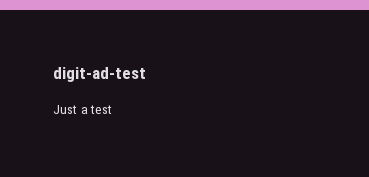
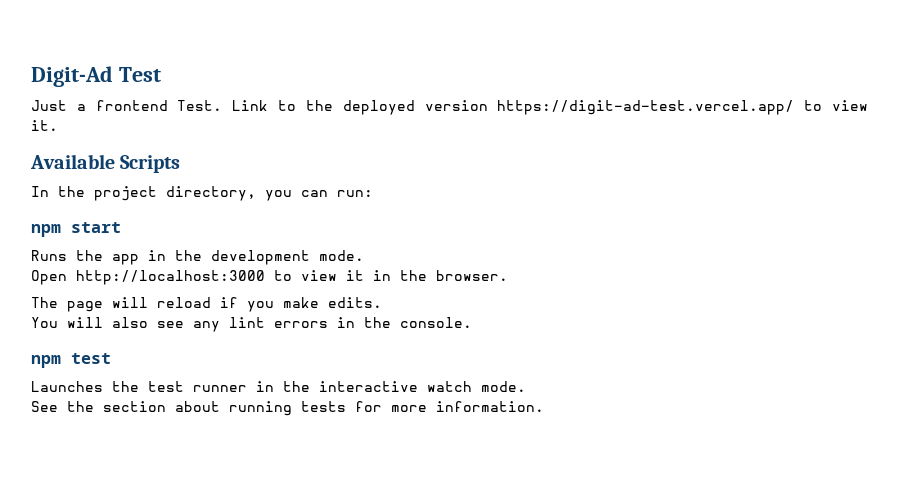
[53,67,146,82] digit-ad-test -> [31,66,161,87] Digit-Ad Test
[90,105,113,114] test -> [95,100,868,115] [31,120,58,131] [30,154,181,173] [31,186,373,201] [31,222,121,237] [31,250,364,265] [31,270,508,285] [31,297,382,312] [31,317,472,332] [31,353,111,368] [31,381,526,392] [31,401,544,416] frontend Test. Link to the deployed version https://digit-ad-test.vercel.app/ to view it. // Available Scripts // In the project directory, you can run: // npm start // Runs the app in the development mode. // Open http://localhost:3000 to view it in the browser. // The page will reload if you make edits. // You will also see any lint errors in the console. // npm test // Launches the test runner in the interactive watch mode. // See the section about running tests for more information.

